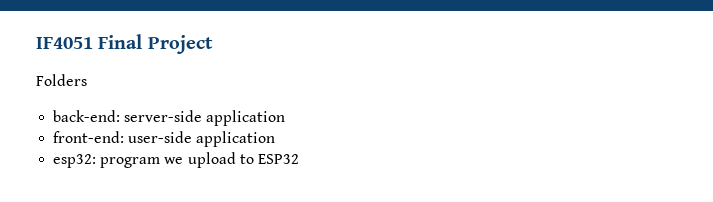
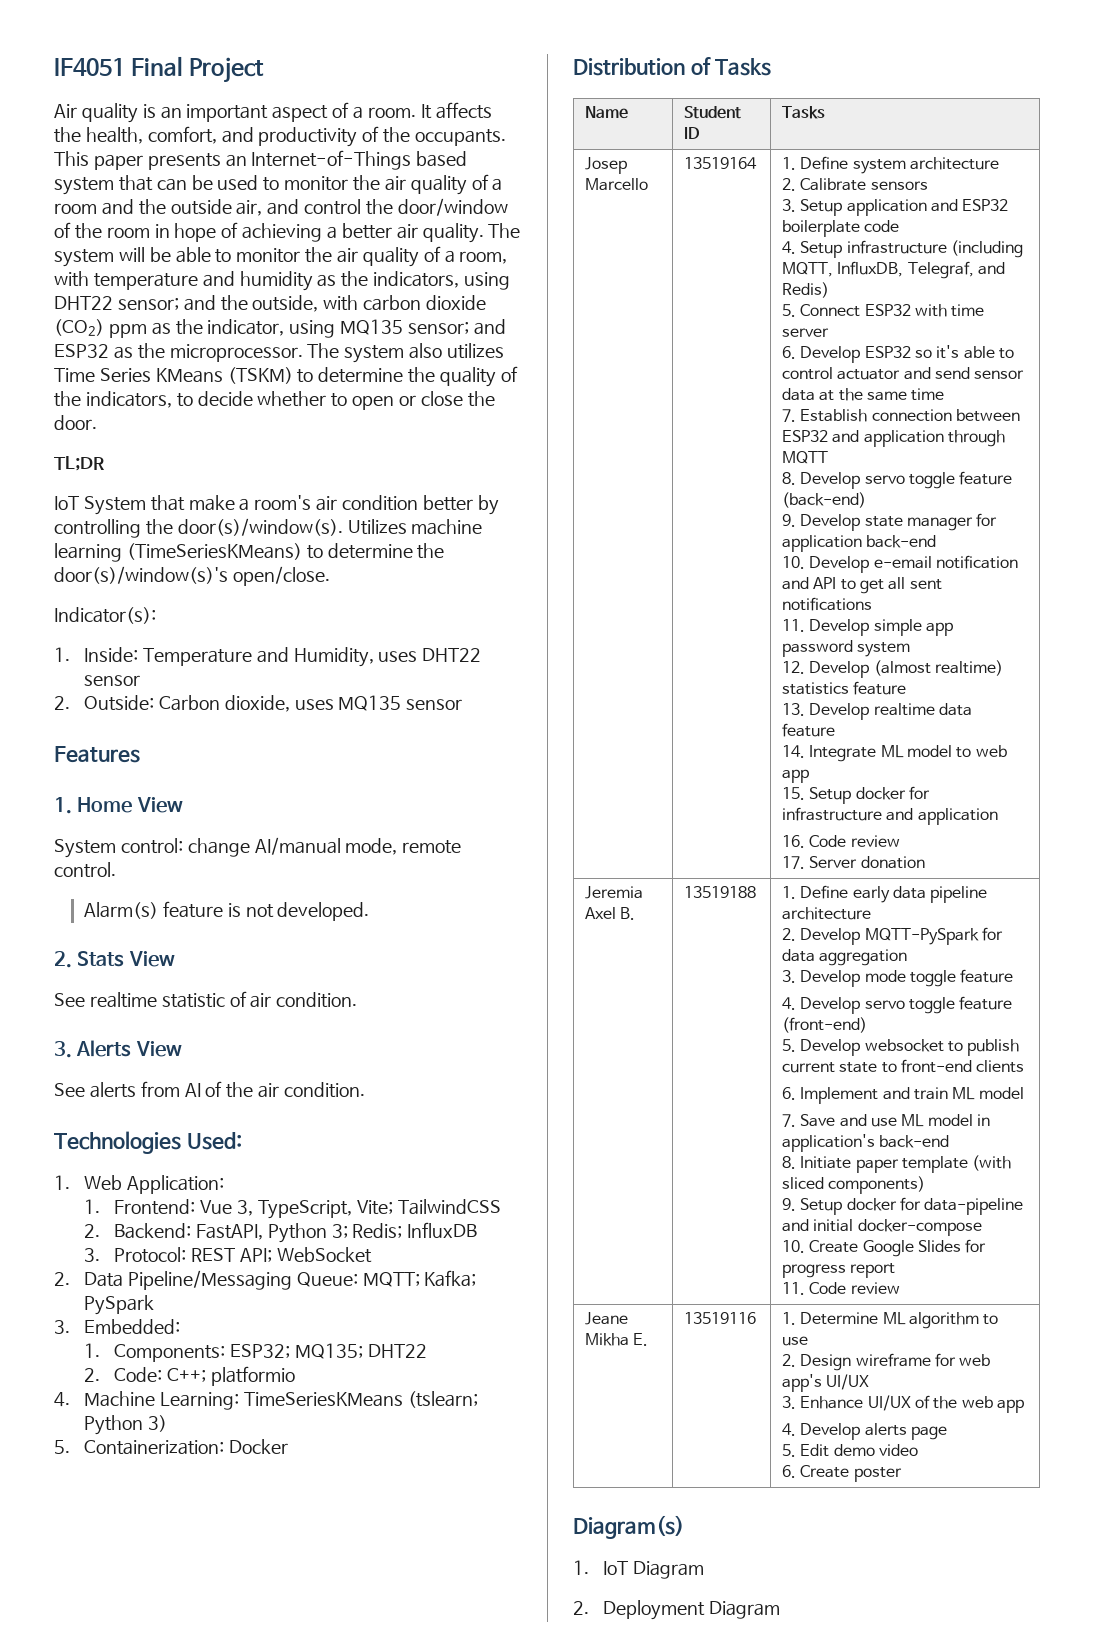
[36,74,87,86] [53,110,286,126] [53,131,276,147] [53,152,299,168] Folders // back-end: server-side application // front-end: user-side application // esp32: program we upload to ESP32 -> [54,102,492,123] [54,126,507,147] [54,150,468,170] [54,174,503,195] [54,198,508,216] [54,222,521,243] [54,246,508,267] [54,271,510,291] [54,295,487,312] [54,319,506,338] [54,343,505,363] [54,366,518,387] [54,391,495,410] [54,415,97,430] [54,456,105,471] [54,495,499,515] [54,518,483,538] [54,543,445,562] [54,566,330,586] [54,607,156,624] [54,647,482,667] [83,675,140,686] [54,695,463,712] [54,746,140,763] [54,797,183,814] [54,837,462,858] [54,862,116,878] [83,901,370,921] [54,951,175,968] [54,991,358,1008] [54,1040,182,1058] [54,1081,366,1098] [54,1131,242,1154] [54,1175,224,1194] [83,1199,502,1219] [83,1222,478,1243] [83,1247,372,1263] [54,1270,477,1290] [83,1295,154,1315] [54,1319,180,1334] [83,1343,427,1362] [83,1366,295,1386] [54,1391,478,1410] [83,1415,167,1435] [54,1439,288,1455] [573,57,772,76] [585,106,629,119] [684,106,742,119] [684,127,701,139] [782,106,826,119] [585,157,628,174] [585,178,649,191] [684,157,758,169] [782,156,999,174] [782,178,928,191] [782,199,1009,216] [782,220,900,237] [782,240,1023,258] [782,261,1005,279] [782,282,830,298] [782,304,985,317] [782,328,830,337] [782,345,1014,363] [782,367,1025,380] [782,388,945,401] [782,409,1020,422] [782,430,1005,447] [782,451,829,464] [782,471,1013,489] [782,492,867,508] [782,513,998,531] [782,535,937,552] [782,555,1018,573] [782,577,942,594] [782,597,873,611] [782,619,953,636] [782,640,911,657] [782,660,1003,678] [782,681,907,695] [782,703,972,720] [782,723,836,737] [782,745,1007,762] [782,769,810,783] [782,786,930,804] [782,807,998,825] [782,835,900,848] [782,856,925,869] [585,886,644,899] [585,907,636,920] [684,886,757,898] [782,885,988,903] [782,907,872,920] [782,927,1003,945] [782,949,908,966] [782,969,1014,987] [782,996,1013,1014] [782,1017,868,1033] [782,1039,1020,1056] [782,1059,1025,1073] [782,1087,1024,1104] [782,1114,990,1127] [782,1134,950,1152] [782,1155,1012,1173] [782,1176,926,1194] [782,1197,1024,1215] [782,1219,982,1236] [782,1239,987,1257] [782,1263,896,1278] [782,1282,900,1295] [585,1312,629,1325] [585,1333,649,1346] [684,1312,757,1324] [782,1312,999,1329] [782,1336,809,1346] [782,1353,991,1371] [782,1374,870,1392] [782,1395,1024,1413] [782,1423,947,1440] [782,1444,918,1457] [782,1465,902,1482] [573,1515,684,1539] [573,1560,704,1579] [573,1600,780,1620] Air quality is an important aspect of a room. It affects the health, comfort, and productivity of the occupants. This paper presents an Internet-of-Things based system that can be used to monitor the air quality of a room and the outside air, and control the door/window of the room in hope of achieving a better air quality. The system will be able to monitor the air quality of a room, with temperature and humidity as the indicators, using DHT22 sensor; and the outside, with carbon dioxide (CO2) ppm as the indicator, using MQ135 sensor; and ESP32 as the microprocessor. The system also utilizes Time Series KMeans (TSKM) to determine the quality of the indicators, to decide whether to open or close the door. // TL;DR // IoT System that make a room's air condition better by controlling the door(s)/window(s). Utilizes machine learning (TimeSeriesKMeans) to determine the door(s)/window(s)'s open/close. // Indicator(s): // 1. Inside: Temperature and Humidity, uses DHT22 sensor // 2. Outside: Carbon dioxide, uses MQ135 sensor // Features // 1. Home View // System control: change AI/manual mode, remote control. // Alarm(s) feature is not developed. // 2. Stats View // See realtime statistic of air condition. // 3. Alerts View // See alerts from AI of the air condition. // Technologies Used: // 1. Web Application: // 1. Frontend: Vue 3, TypeScript, Vite; TailwindCSS // 2. Backend: FastAPI, Python 3; Redis; InfluxDB // 3. Protocol: REST API; WebSocket // 2. Data Pipeline/Messaging Queue: MQTT; Kafka; PySpark // 3. Embedded: // 1. Components: ESP32; MQ135; DHT22 // 2. Code: C++; platformio // 4. Machine Learning: TimeSeriesKMeans (tslearn; Python 3) // 5. Containerization: Docker // Distribution of Tasks // Name | Student ID | Tasks // Josep Marcello | 13519164 | 1. Define system architecture // 2. Calibrate sensors // 3. Setup application and ESP32 boilerplate code // 4. Setup infrastructure (including MQTT, InfluxDB, Telegraf, and Redis) // 5. Connect ESP32 with time server // 6. Develop ESP32 so it's able to control actuator and send sensor data at the same time // 7. Establish connection between ESP32 and application through MQTT // 8. Develop servo toggle feature (back-end) // 9. Develop state manager for application back-end // 10. Develop e-email notification and API to get all sent notifications // 11. Develop simple app password system // 12. Develop (almost realtime) statistics feature // 13. Develop realtime data feature // 14. Integrate ML model to web app // 15. Setup docker for infrastructure and application // 16. Code review // 17. Server donation // Jeremia Axel B. | 13519188 | 1. Define early data pipeline architecture // 2. Develop MQTT-PySpark for data aggregation // 3. Develop mode toggle feature // 4. Develop servo toggle feature (front-end) // 5. Develop websocket to publish current state to front-end clients // 6. Implement and train ML model // 7. Save and use ML model in application's back-end // 8. Initiate paper template (with sliced components) // 9. Setup docker for data-pipeline and initial docker-compose // 10. Create Google Slides for progress report // 11. Code review // Jeane Mikha E. | 13519116 | 1. Determine ML algorithm to use // 2. Design wireframe for web app's UI/UX // 3. Enhance UI/UX of the web app // 4. Develop alerts page // 5. Edit demo video // 6. Create poster // Diagram(s) // 1. IoT Diagram // 2. Deployment Diagram

